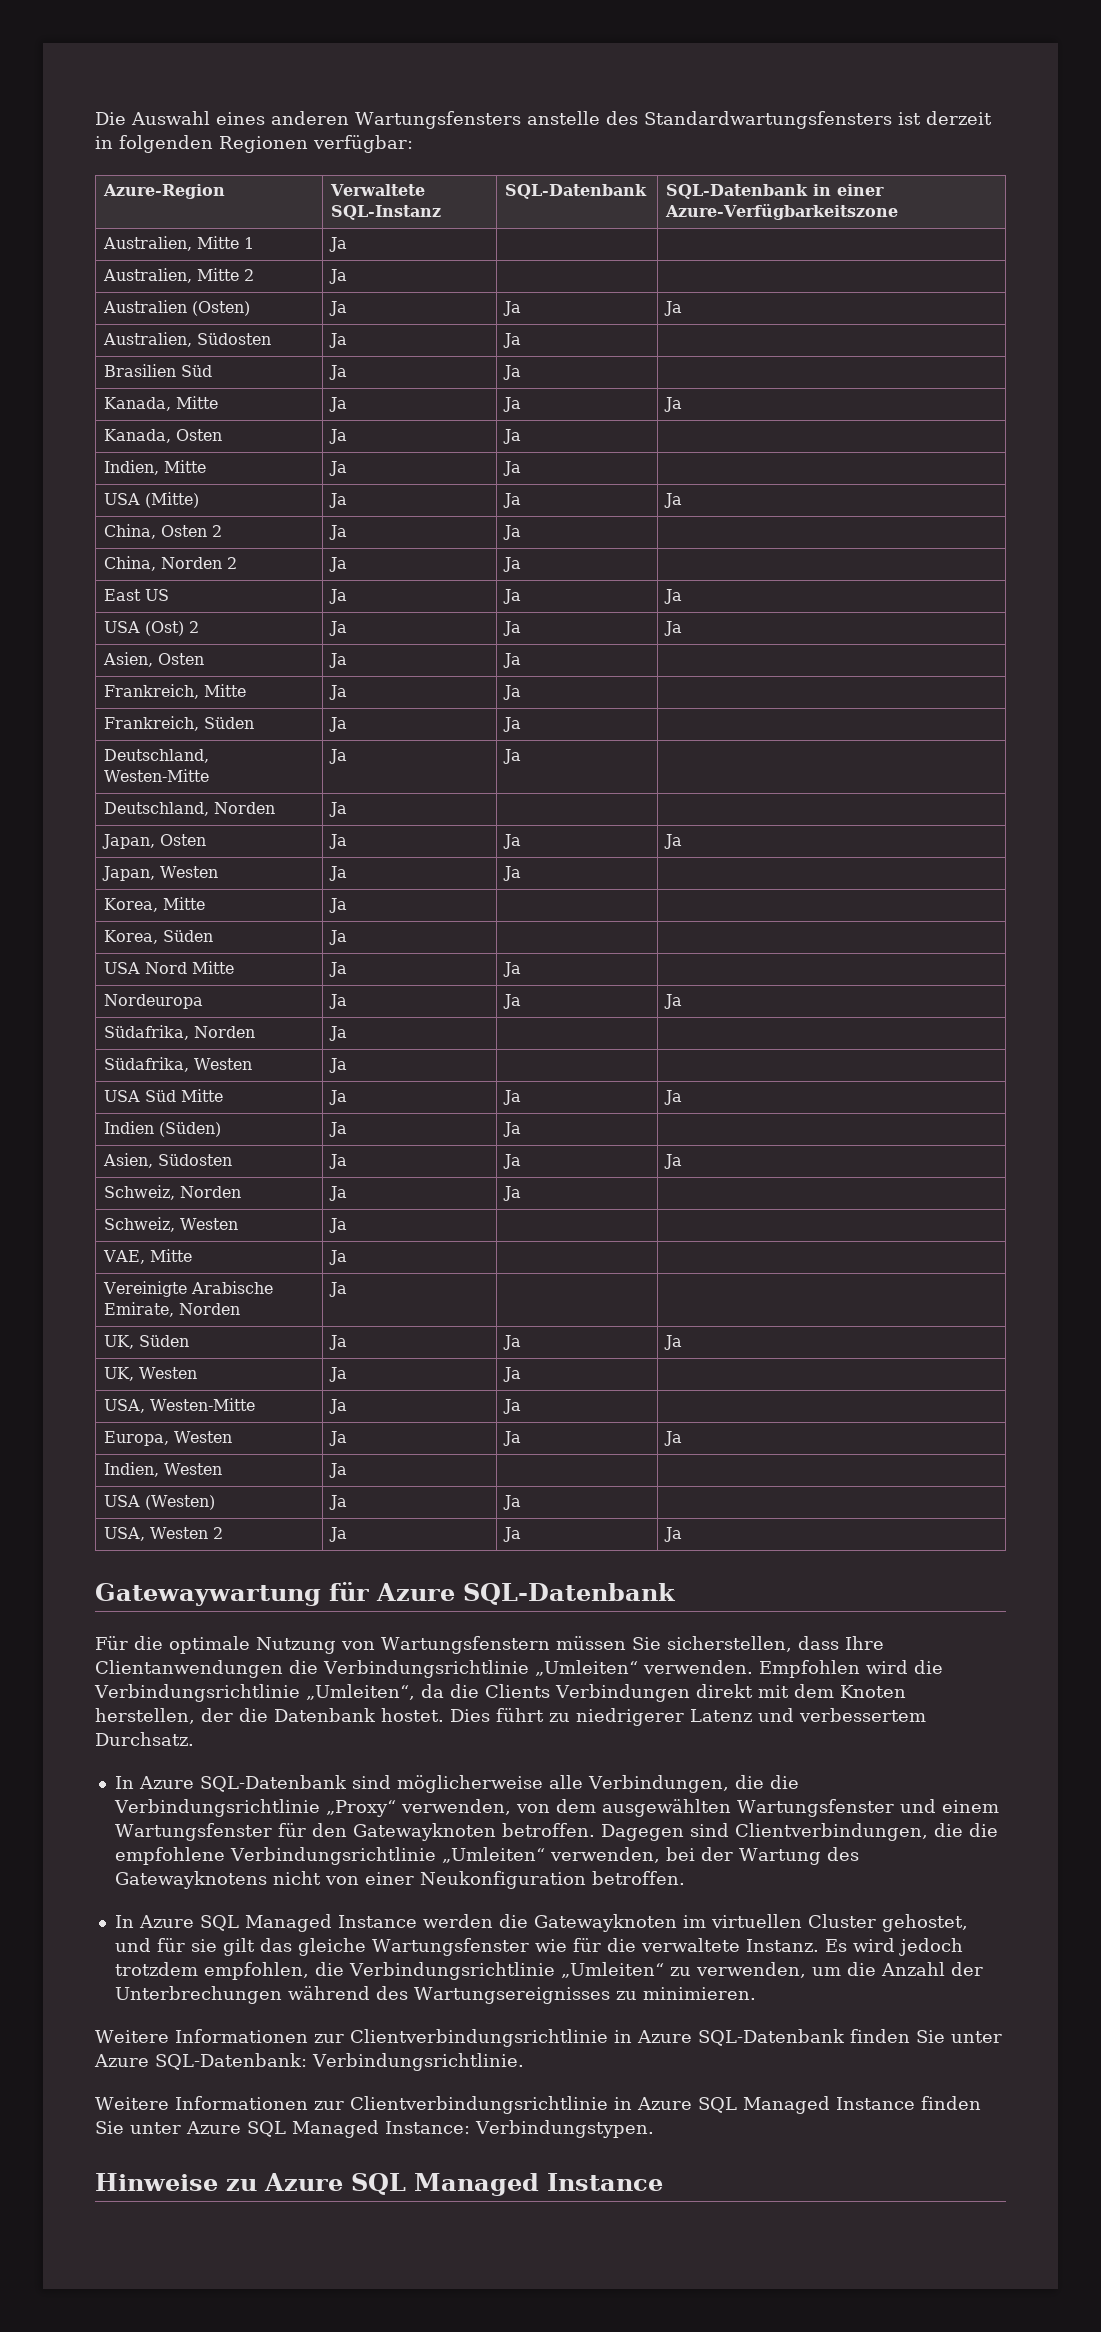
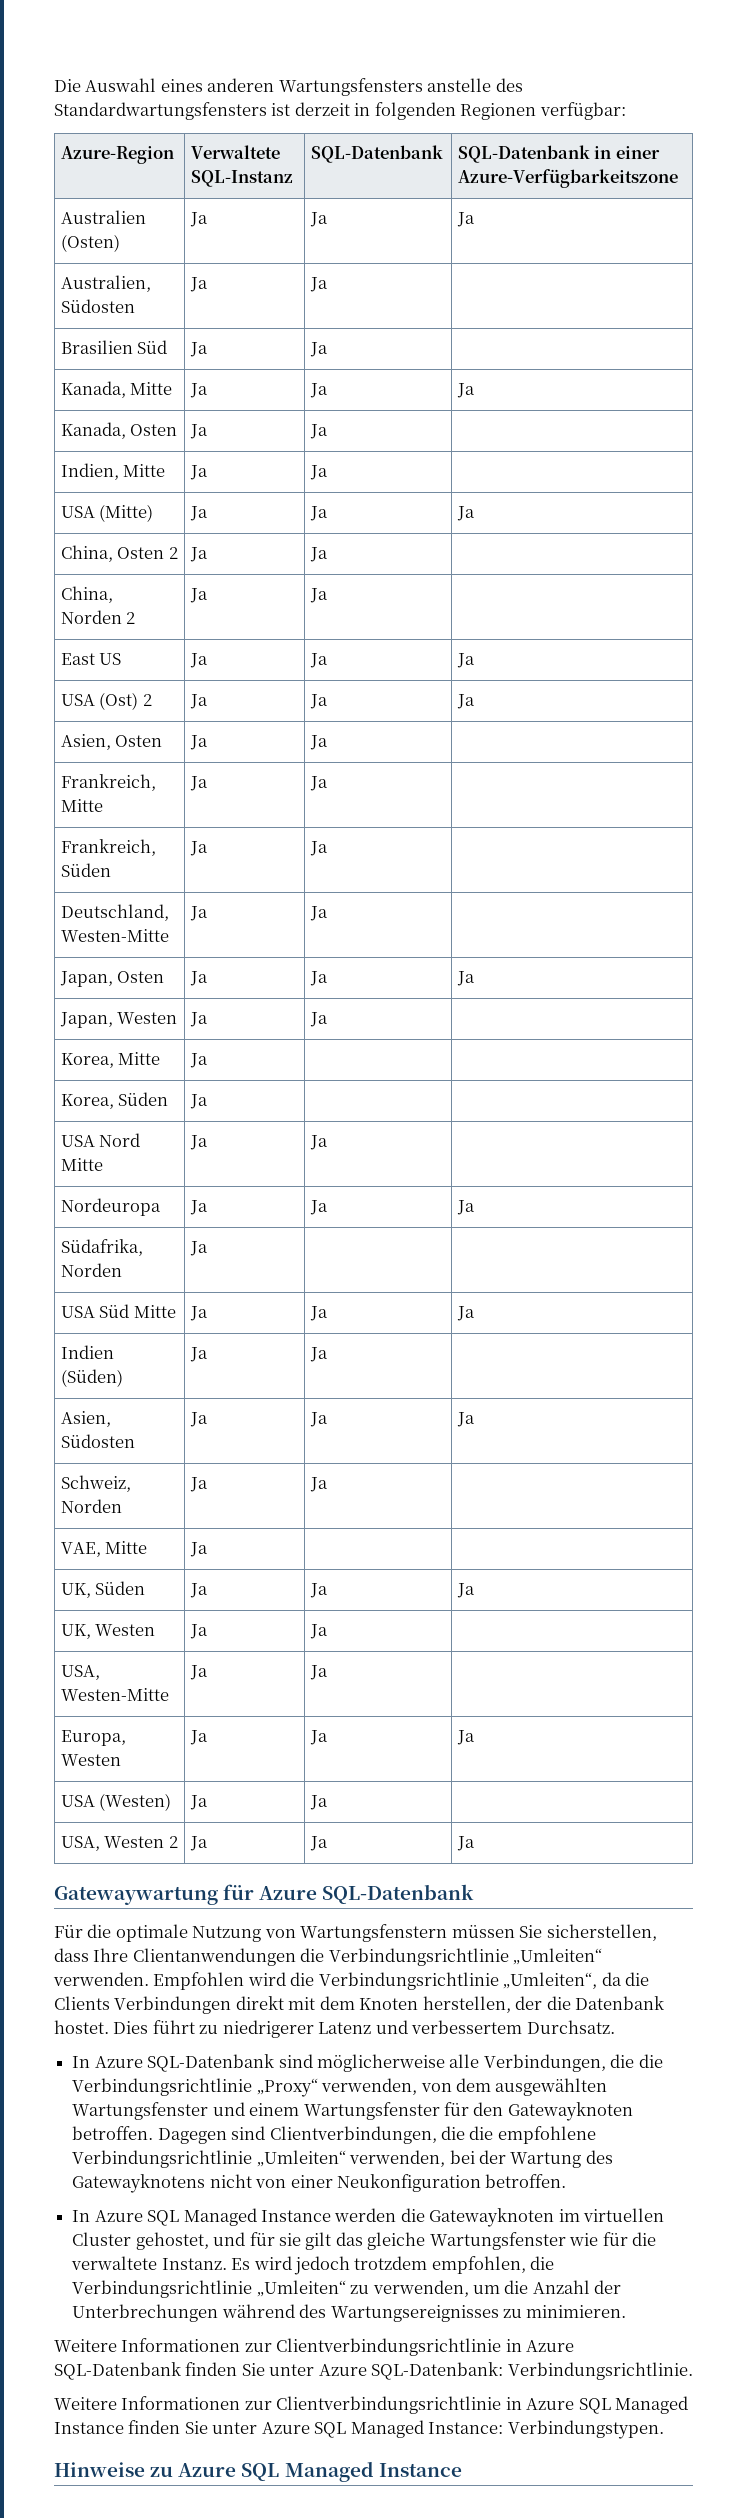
[103,236,255,251] [329,237,348,252] [103,268,255,283] [329,269,348,284] // Australien, Mitte 1 | Ja | | // Australien, Mitte 2 | Ja | | -> (679, 178) none
[104,802,276,816] [329,802,348,817] // Deutschland, Norden | Ja | | -> (329, 913) none
[104,1057,253,1072] [329,1058,348,1073] // Südafrika, Westen | Ja | | -> (209, 1248) none
[104,1217,239,1232] [329,1218,348,1233] // Schweiz, Westen | Ja | | -> (329, 1484) none
[103,1281,274,1297] [104,1302,241,1317] [329,1282,348,1297] // Vereinigte Arabische Emirate, Norden | Ja | | -> (209, 1549) none
[104,1462,223,1477] [329,1463,348,1478] // Indien, Westen | Ja | | -> (476, 1737) none

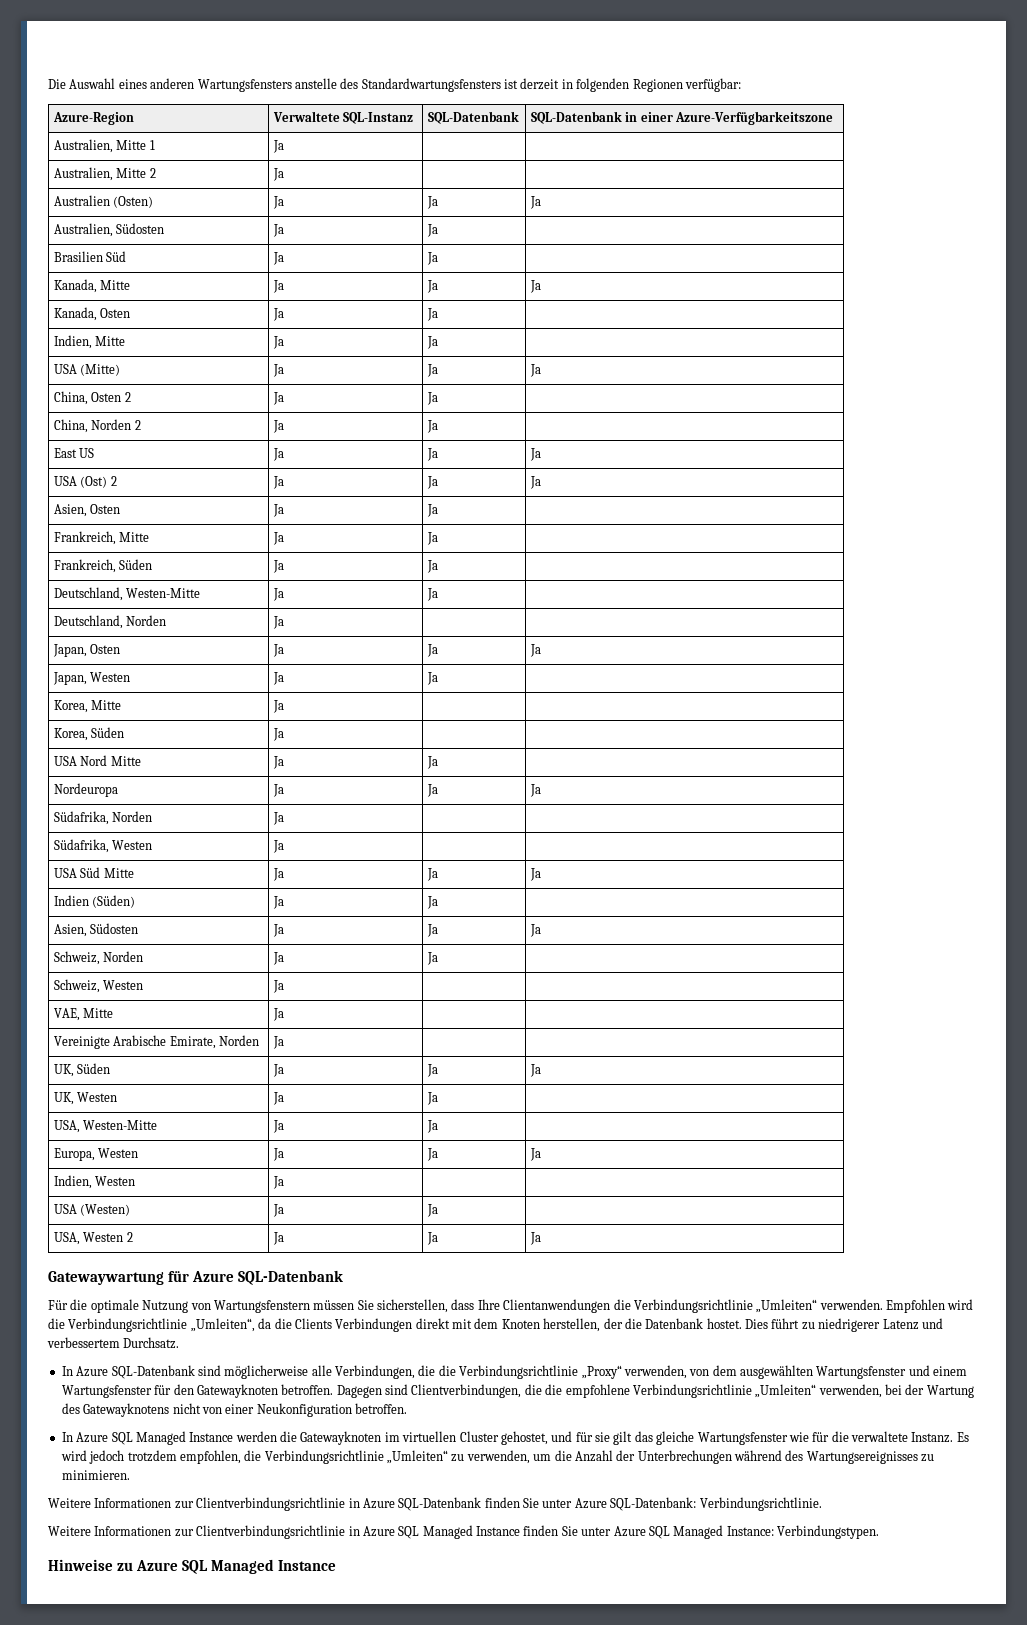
(679, 178) none -> [53,139,155,153] [272,140,284,153] [53,167,156,181] [272,168,284,181] // Australien, Mitte 1 | Ja | | // Australien, Mitte 2 | Ja | |
(329, 913) none -> [53,615,167,629] [272,616,284,629] // Deutschland, Norden | Ja | |
(209, 1248) none -> [53,839,153,853] [272,840,284,853] // Südafrika, Westen | Ja | |
(329, 1484) none -> [53,979,144,993] [272,980,284,993] // Schweiz, Westen | Ja | |
(209, 1549) none -> [53,1035,260,1049] [272,1036,284,1049] // Vereinigte Arabische Emirate, Norden | Ja | |
(476, 1737) none -> [53,1175,136,1189] [272,1176,284,1189] // Indien, Westen | Ja | |

